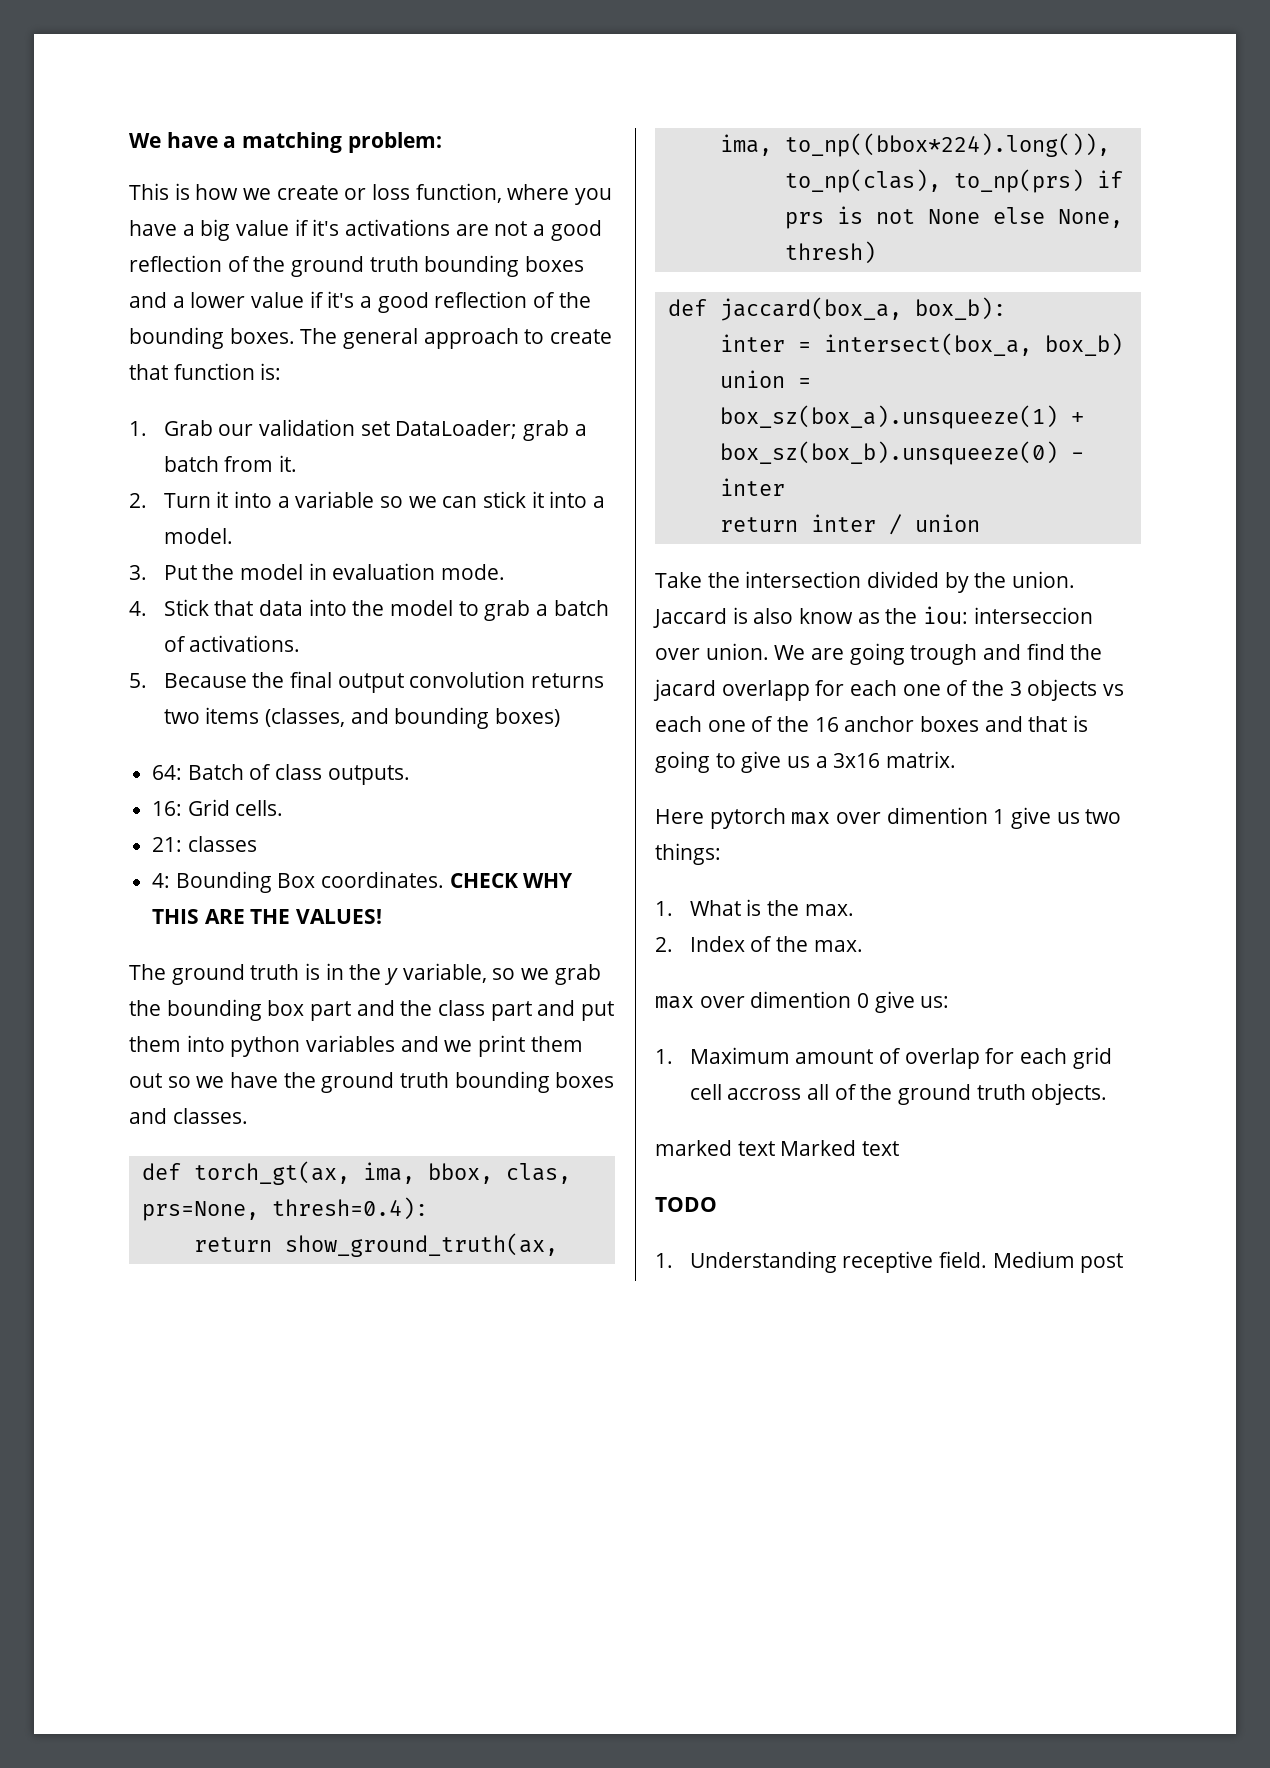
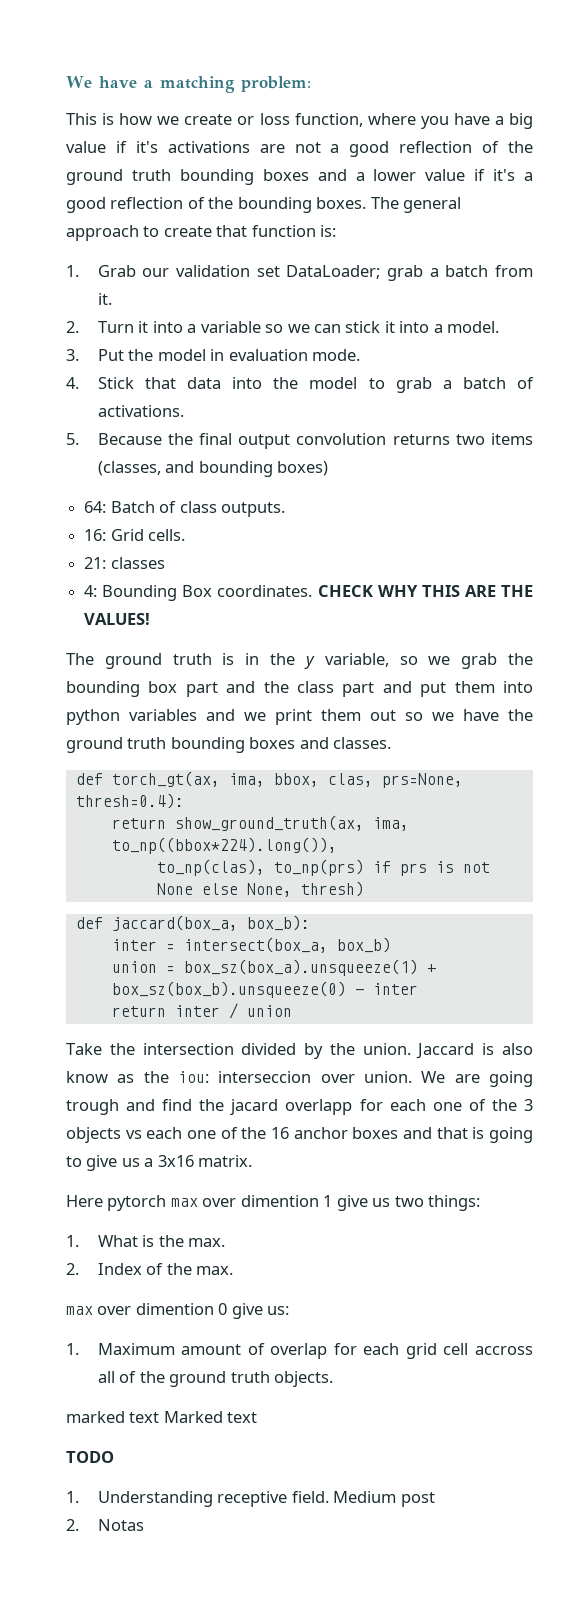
(1124, 1263) none -> [66,1519,144,1531] // 2. Notas

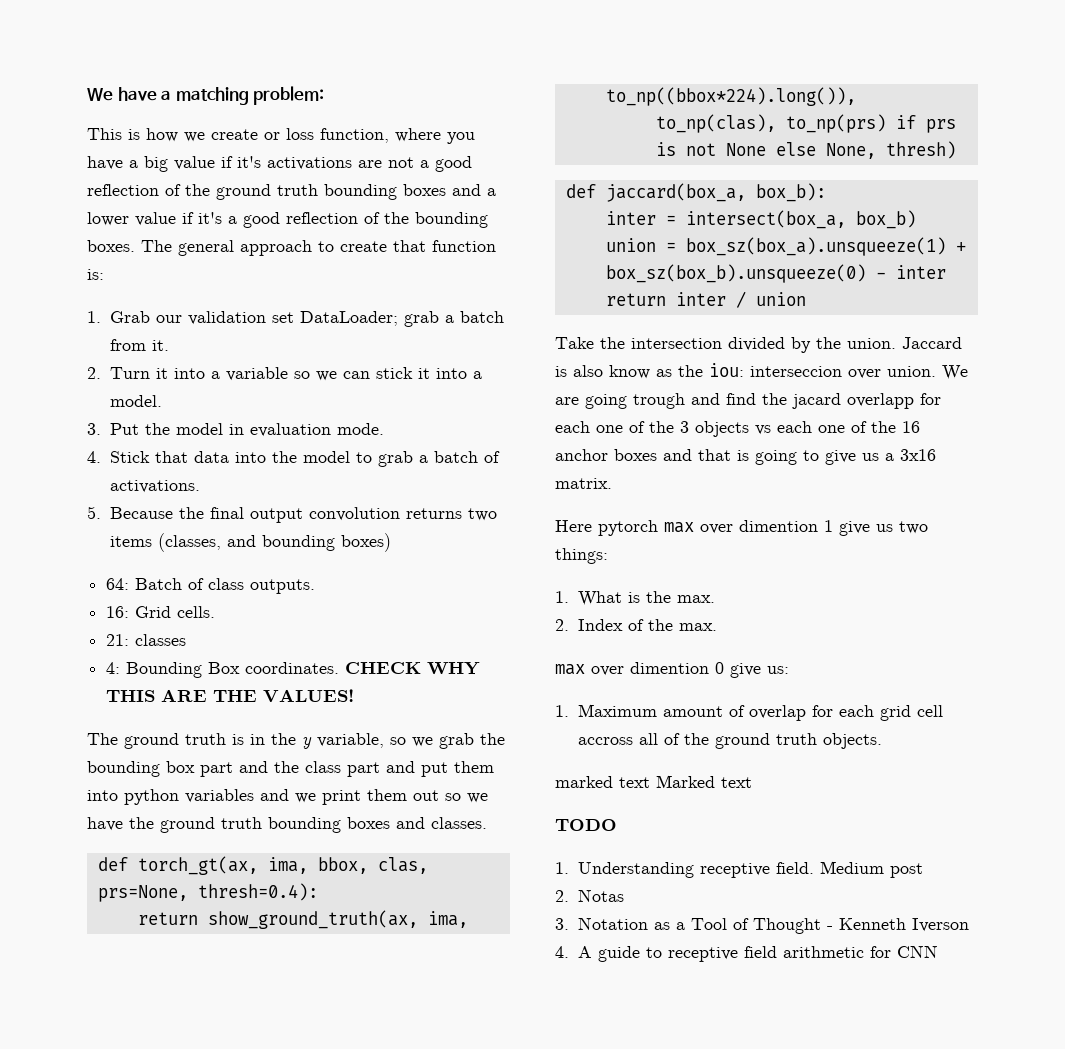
(144, 1525) none -> [555,917,970,934] [555,945,939,962] // 3. Notation as a Tool of Thought - Kenneth Iverson // 4. A guide to receptive field arithmetic for CNN

